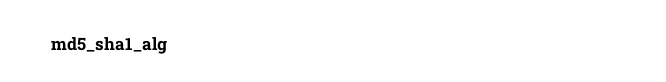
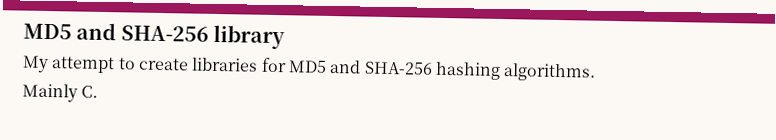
[51,37,167,54] md5_sha1_alg -> [23,22,286,50] [22,55,597,82] [22,83,99,103] MD5 and SHA-256 library // My attempt to create libraries for MD5 and SHA-256 hashing algorithms. // Mainly C.

